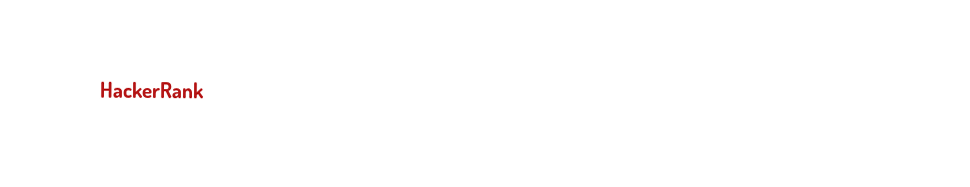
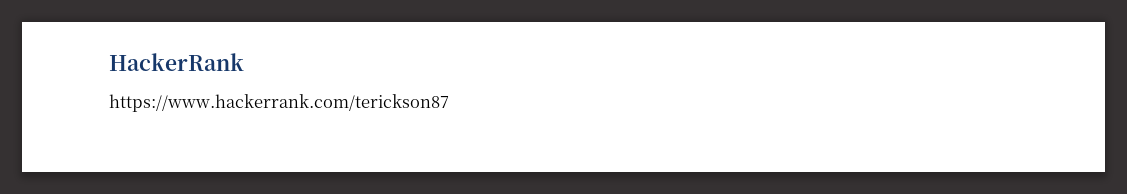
(205, 90) none -> [109,94,449,112] // https://www.hackerrank.com/terickson87

